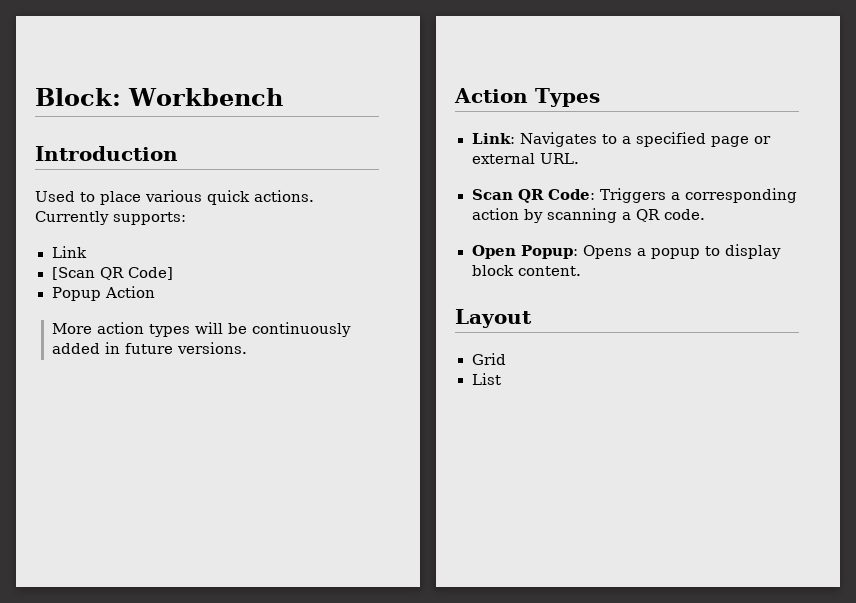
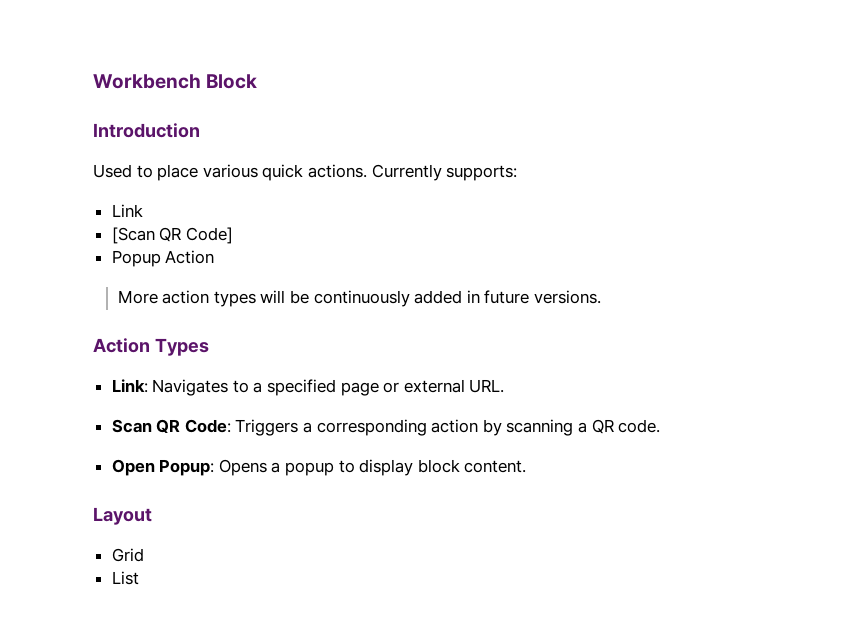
[35,88,121,106] Block: -> (93, 81) none
(283, 97) none -> [206,74,258,89] Block

